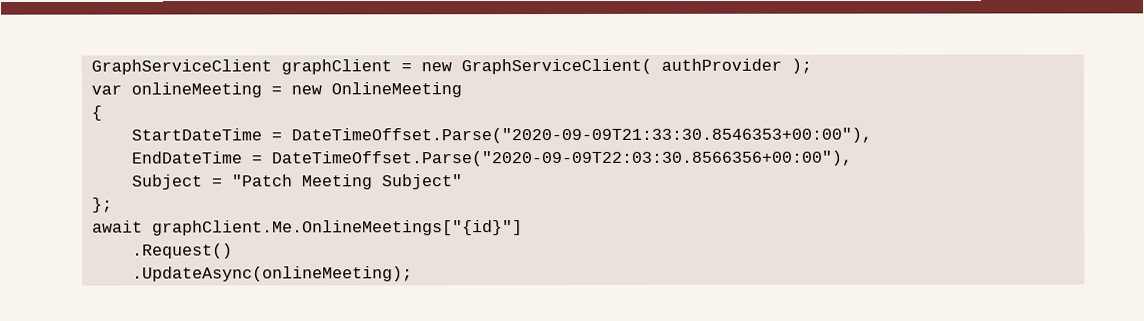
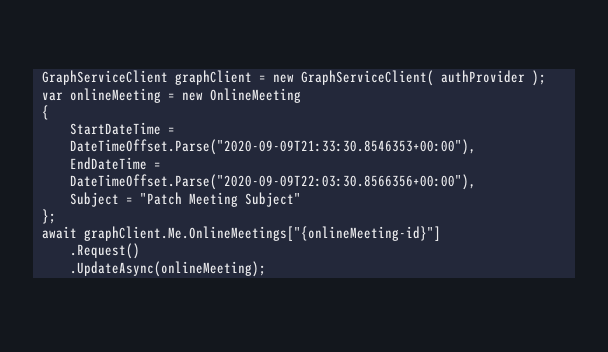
[152,220,524,236] graphClient.Me.OnlineMeetings["{id}"] -> [84,226,442,241] graphClient.Me.OnlineMeetings["{onlineMeeting-id}"]

